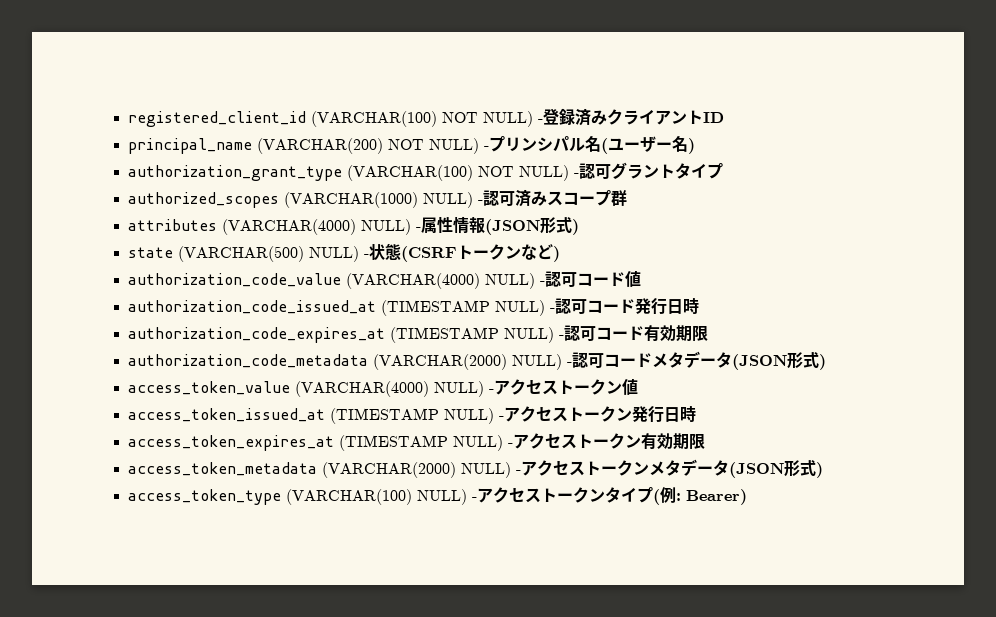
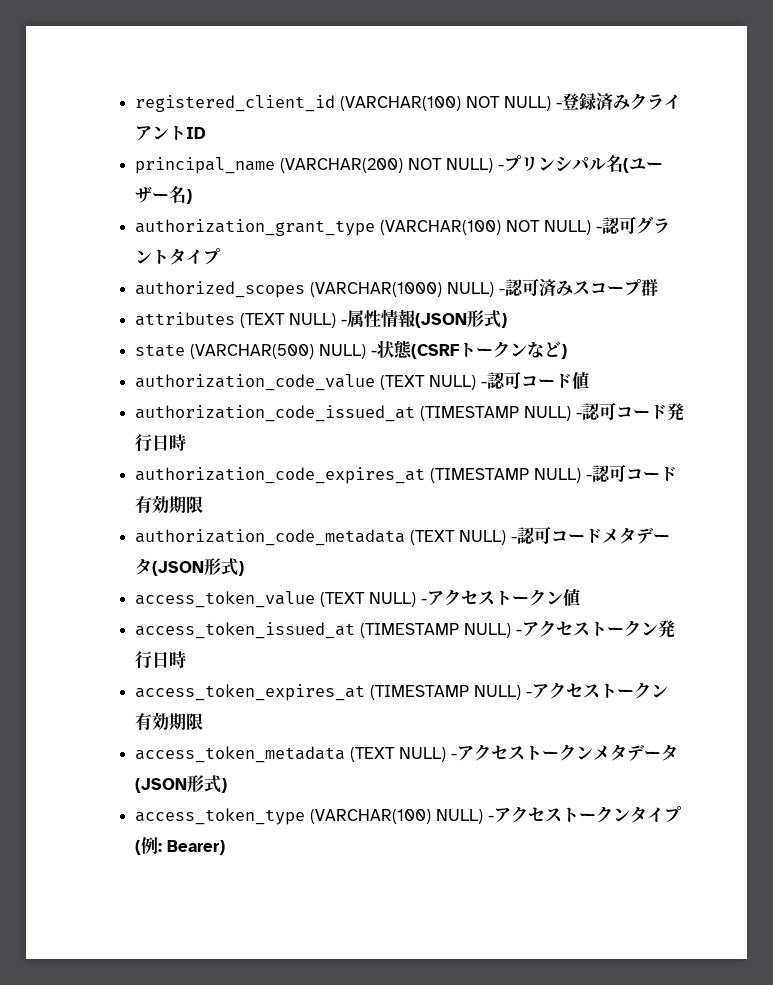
[222,219,357,235] (VARCHAR(4000) -> [240,313,286,328] (TEXT
[346,273,481,289] (VARCHAR(4000) -> [380,375,426,390] (TEXT
[373,354,508,370] (VARCHAR(2000) -> [410,530,456,545] (TEXT
[295,381,430,397] (VARCHAR(4000) -> [320,592,366,607] (TEXT
[322,462,457,478] (VARCHAR(2000) -> [350,747,396,762] (TEXT

